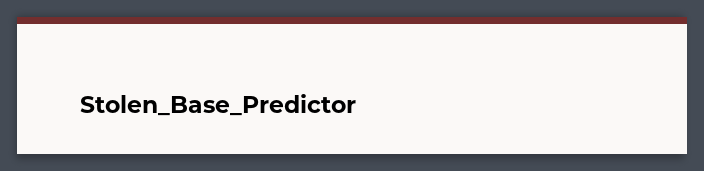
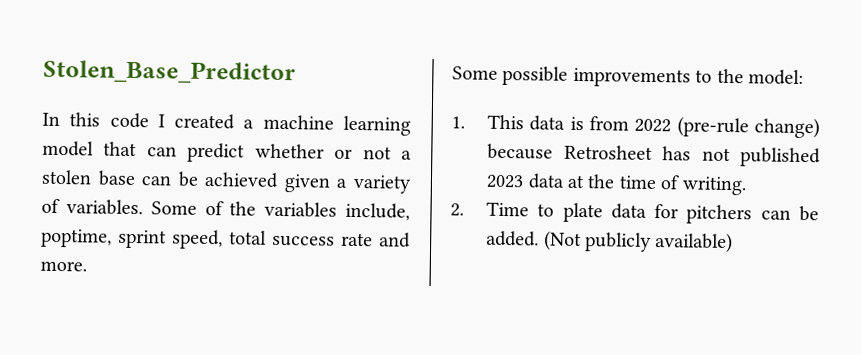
(356, 105) none -> [42,112,411,136] [42,140,412,163] [41,169,412,194] [41,198,410,221] [41,228,411,250] [40,260,87,272] [452,65,804,88] [451,114,820,139] [487,143,821,168] [486,173,747,196] [450,201,819,225] [486,230,734,254] // In this code I created a machine learning model that can predict whether or not a stolen base can be achieved given a variety of variables. Some of the variables include, poptime, sprint speed, total success rate and more. // Some possible improvements to the model: // 1. This data is from 2022 (pre-rule change) because Retrosheet has not published 2023 data at the time of writing. // 2. Time to plate data for pitchers can be added. (Not publicly available)

